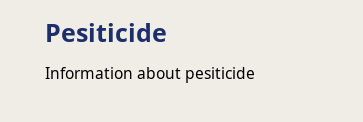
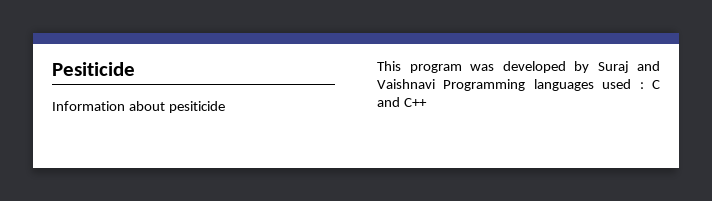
(256, 75) none -> [377,61,660,73] [377,79,660,91] [377,97,427,107] // This program was developed by Suraj and Vaishnavi Programming languages used : C and C++

